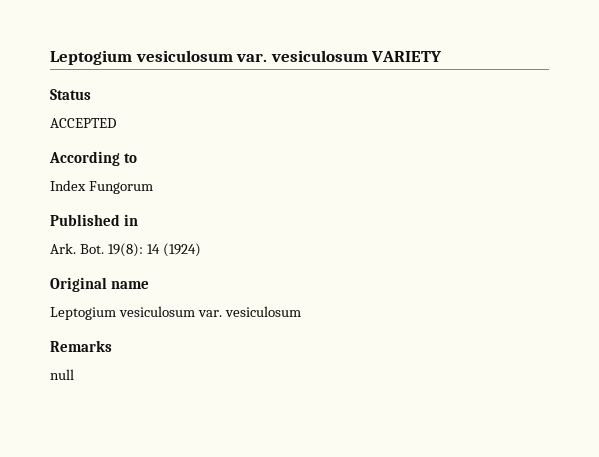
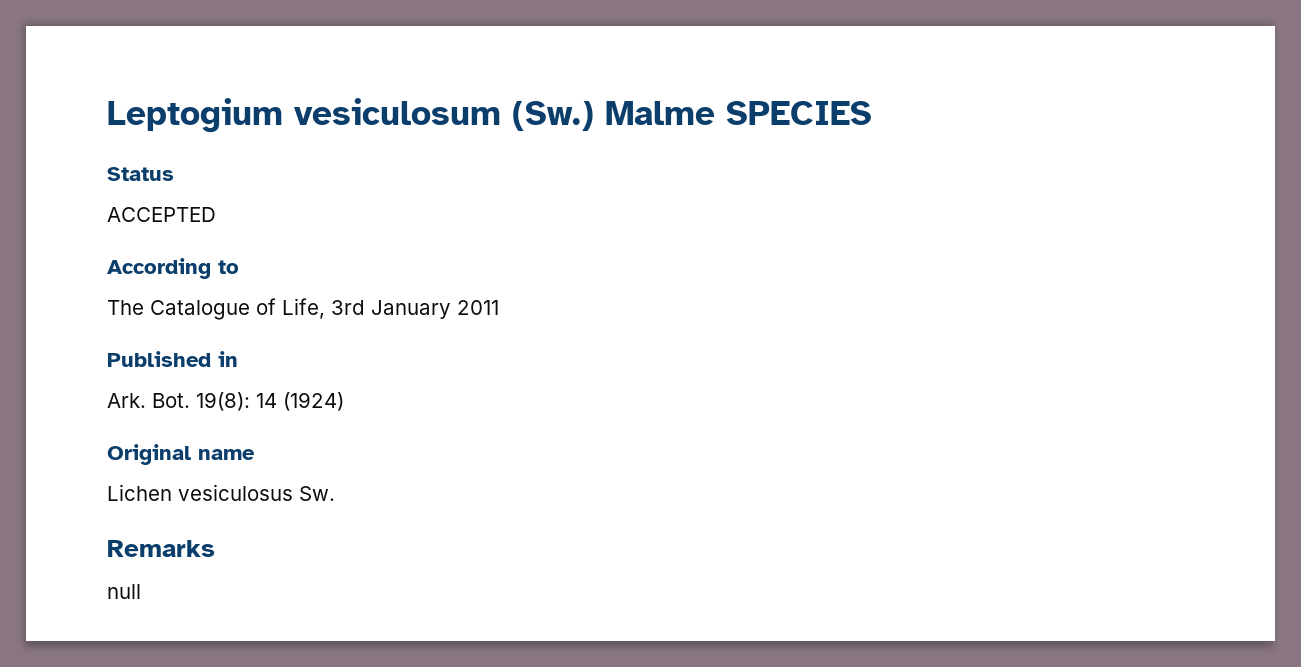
[50,50,443,65] Leptogium vesiculosum var. vesiculosum VARIETY -> [107,98,872,133] Leptogium vesiculosum (Sw.) Malme SPECIES
[50,180,153,194] Index Fungorum -> [107,298,499,320] The Catalogue of Life, 3rd January 2011
[50,306,301,320] Leptogium vesiculosum var. vesiculosum -> [107,484,335,501] Lichen vesiculosus Sw.

